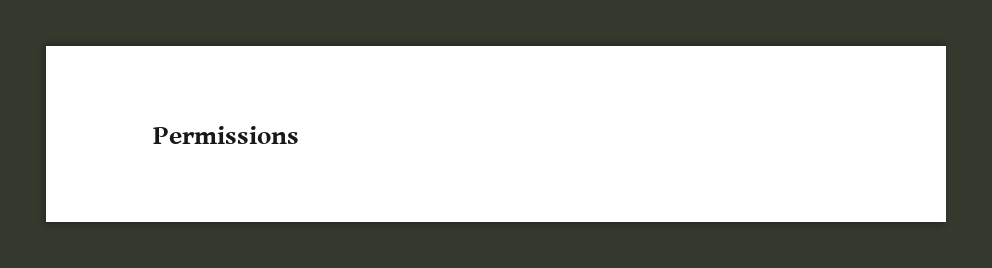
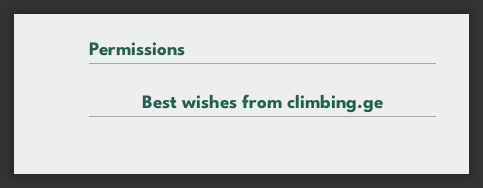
(299, 135) none -> [141,94,384,113] // Best wishes from climbing.ge

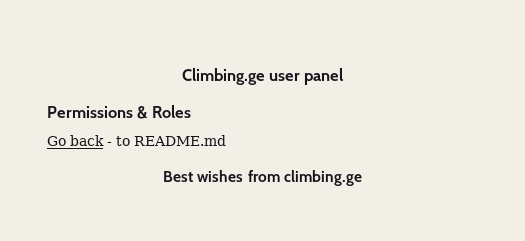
[89,42,185,56] Permissions -> [181,68,344,85] [47,105,191,119] [47,135,226,146] Climbing.ge user panel // Permissions & Roles // Go back - to README.md

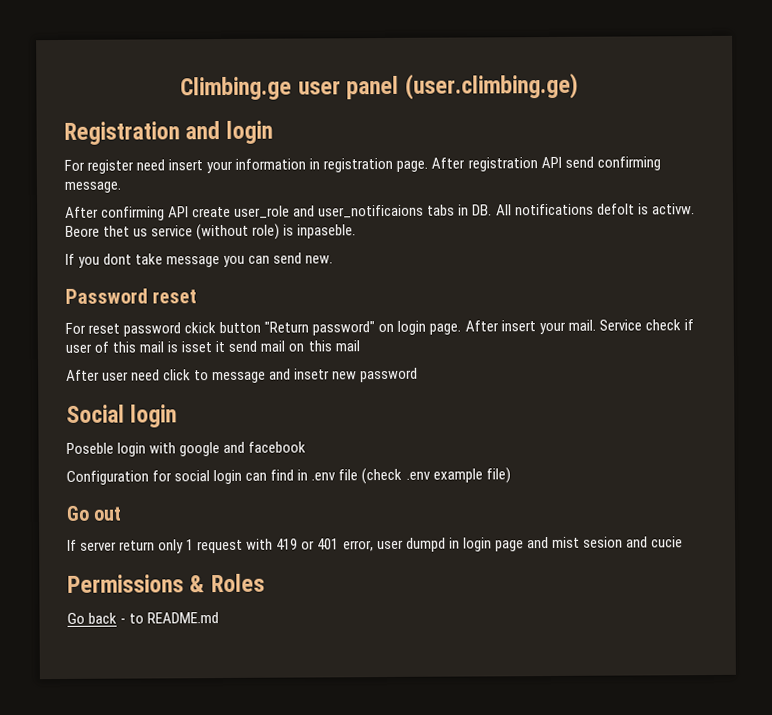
(344, 76) none -> [404,72,578,100] [64,120,273,145] [64,156,661,174] [64,181,121,193] [65,203,695,221] [65,223,357,241] [65,252,334,268] [65,288,198,304] [65,319,694,337] [65,340,360,353] [66,367,419,384] [66,404,178,428] [66,441,307,457] [66,467,511,485] [66,505,122,521] [67,536,683,554] (user.climbing.ge) // Registration and login // For register need insert your information in registration page. After registration API send confirming message. // After confirming API create user_role and user_notificaions tabs in DB. All notifications defolt is activw. Beore thet us service (without role) is inpaseble. // If you dont take message you can send new. // Password reset // For reset password ckick button "Return password" on login page. After insert your mail. Service check if user of this mail is isset it send mail on this mail // After user need click to message and insetr new password // Social login // Poseble login with google and facebook // Configuration for social login can find in .env file (check .env example file) // Go out // If server return only 1 request with 419 or 401 error, user dumpd in login page and mist sesion and cucie
[163,170,362,186] // Best wishes from climbing.ge -> (220, 618) none

